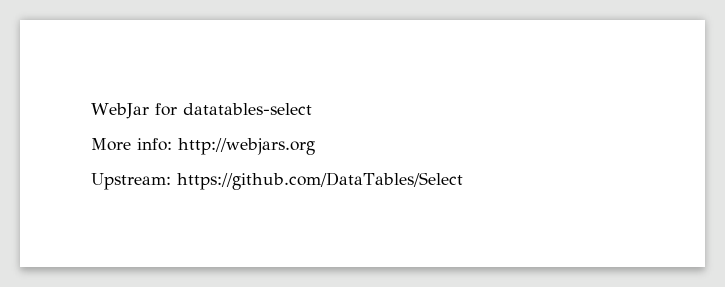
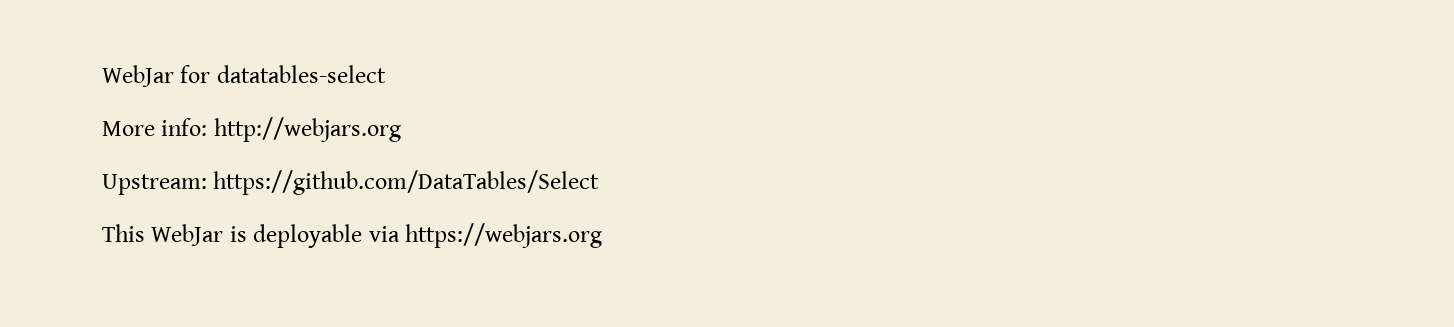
(463, 181) none -> [102,223,603,248] // This WebJar is deployable via https://webjars.org

